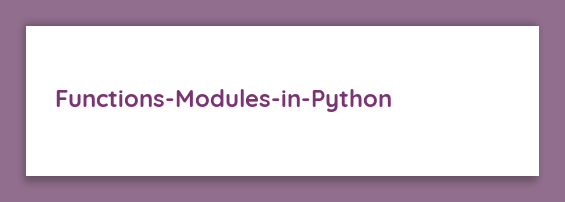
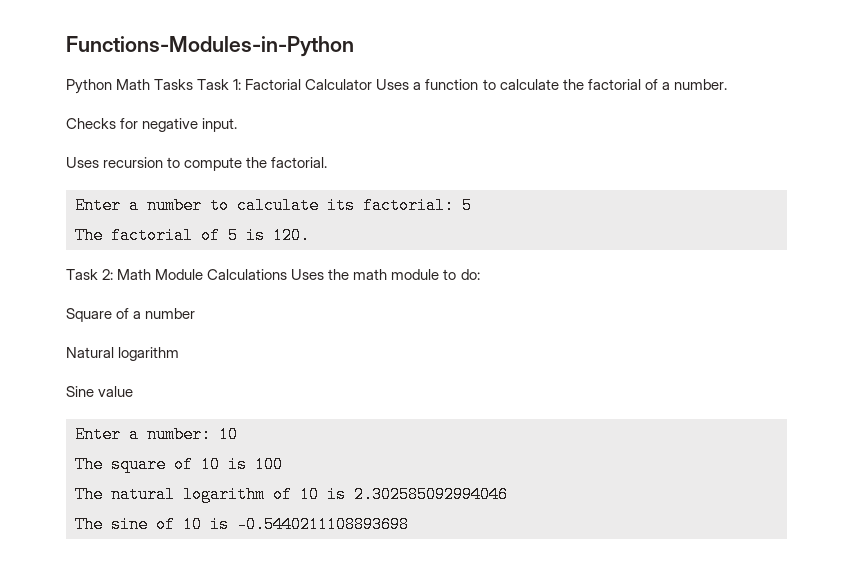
(392, 100) none -> [66,79,727,94] [66,118,238,132] [66,157,328,171] [75,197,472,214] [75,227,310,244] [66,269,480,280] [66,308,196,322] [66,347,180,361] [66,386,134,397] [75,426,238,443] [75,456,283,473] [75,486,508,503] [75,516,409,533] // Python Math Tasks Task 1: Factorial Calculator Uses a function to calculate the factorial of a number. // Checks for negative input. // Uses recursion to compute the factorial. // Enter a number to calculate its factorial: 5 // The factorial of 5 is 120. // Task 2: Math Module Calculations Uses the math module to do: // Square of a number // Natural logarithm // Sine value // Enter a number: 10 // The square of 10 is 100 // The natural logarithm of 10 is 2.302585092994046 // The sine of 10 is -0.5440211108893698

